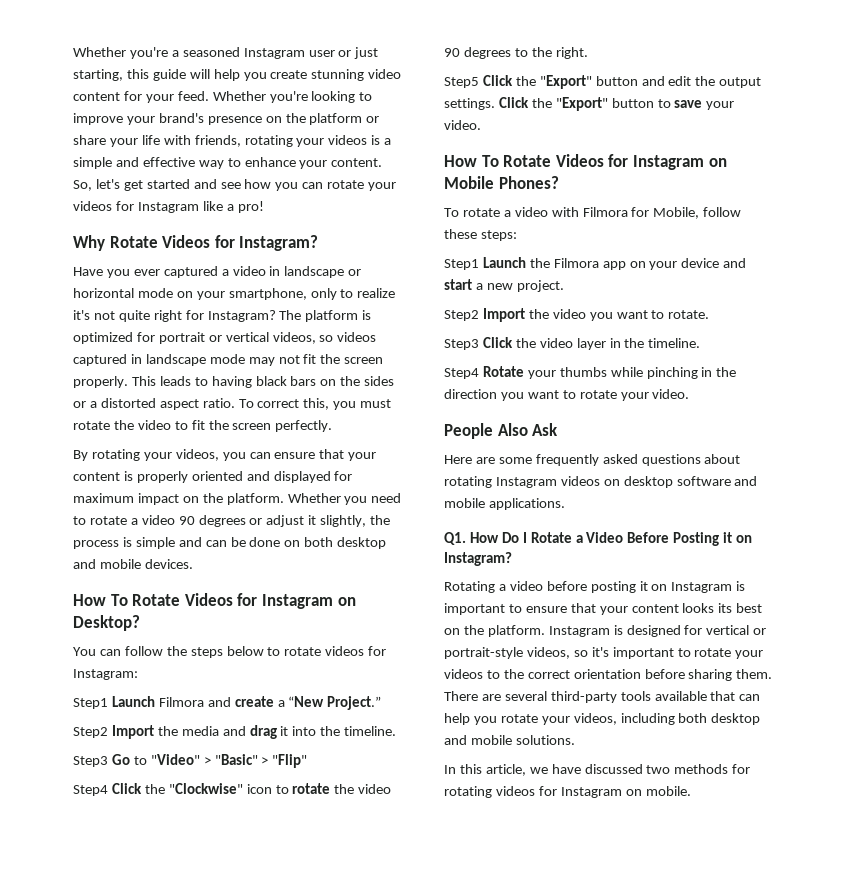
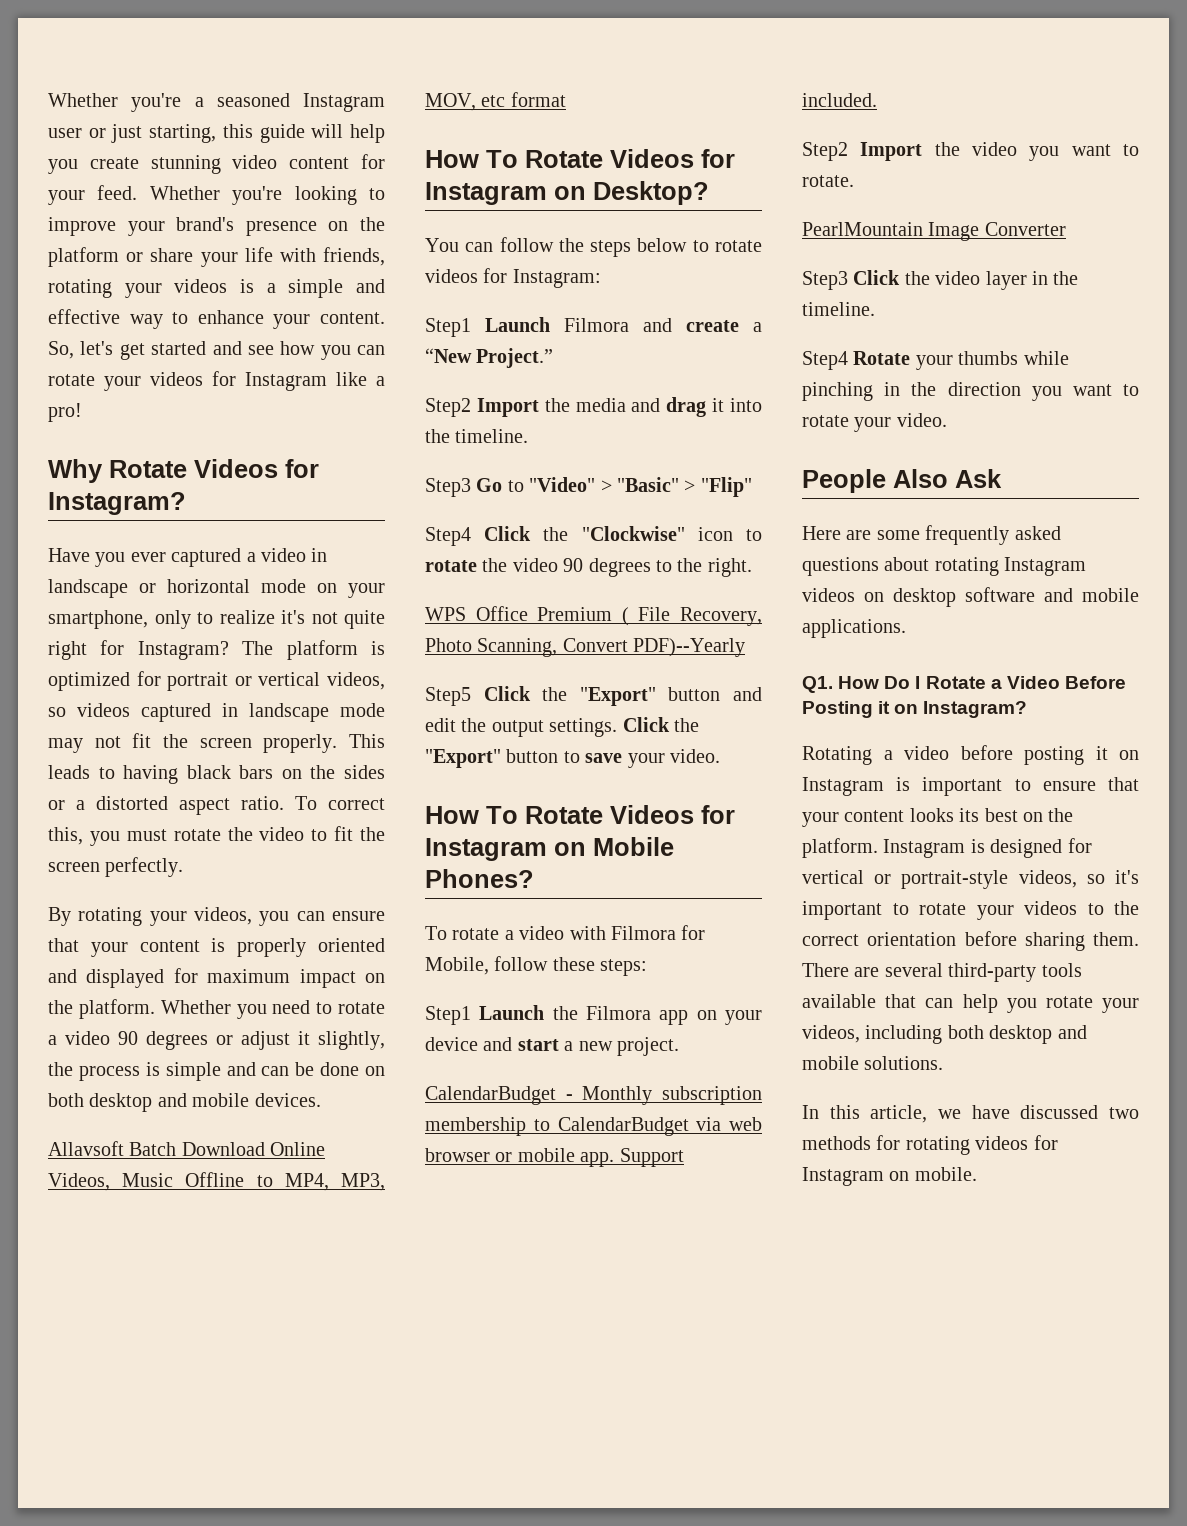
(193, 564) none -> [48,1141,326,1156] [48,1172,385,1191] [425,92,566,111] // Allavsoft Batch Download Online Videos, Music Offline to MP4, MP3, MOV, etc format
(588, 53) none -> [425,606,762,626] [425,638,746,657] // WPS Office Premium ( File Recovery, Photo Scanning, Convert PDF)--Yearly
(564, 286) none -> [425,1086,762,1105] [425,1117,762,1136] [425,1148,684,1167] [802,93,877,107] // CalendarBudget - Monthly subscription membership to CalendarBudget via web browser or mobile app. Support included.
(710, 314) none -> [802,222,1066,241] // PearlMountain Image Converter

